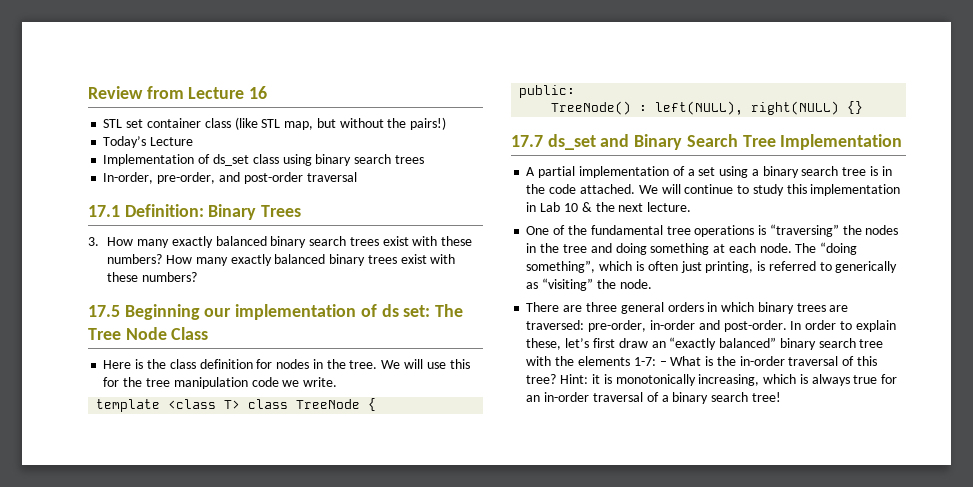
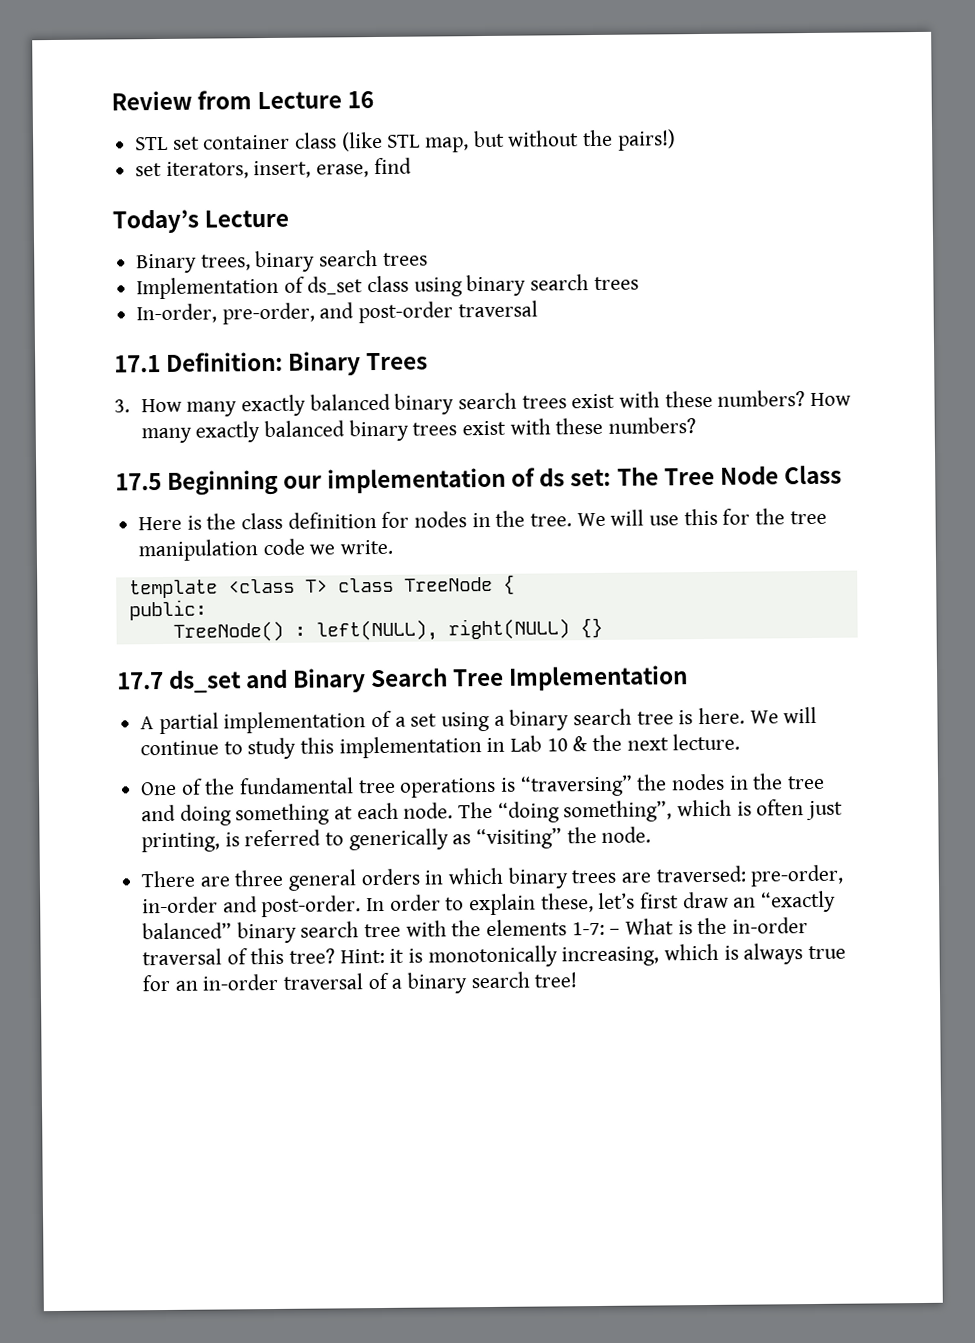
[103,136,194,148] Today’s Lecture -> [135,157,412,179] [112,208,290,234] [136,249,428,274] set iterators, insert, erase, find // Today’s Lecture // Binary trees, binary search trees
[881,166,892,176] [526,184,635,194] in the code attached. -> [698,707,746,725] here.

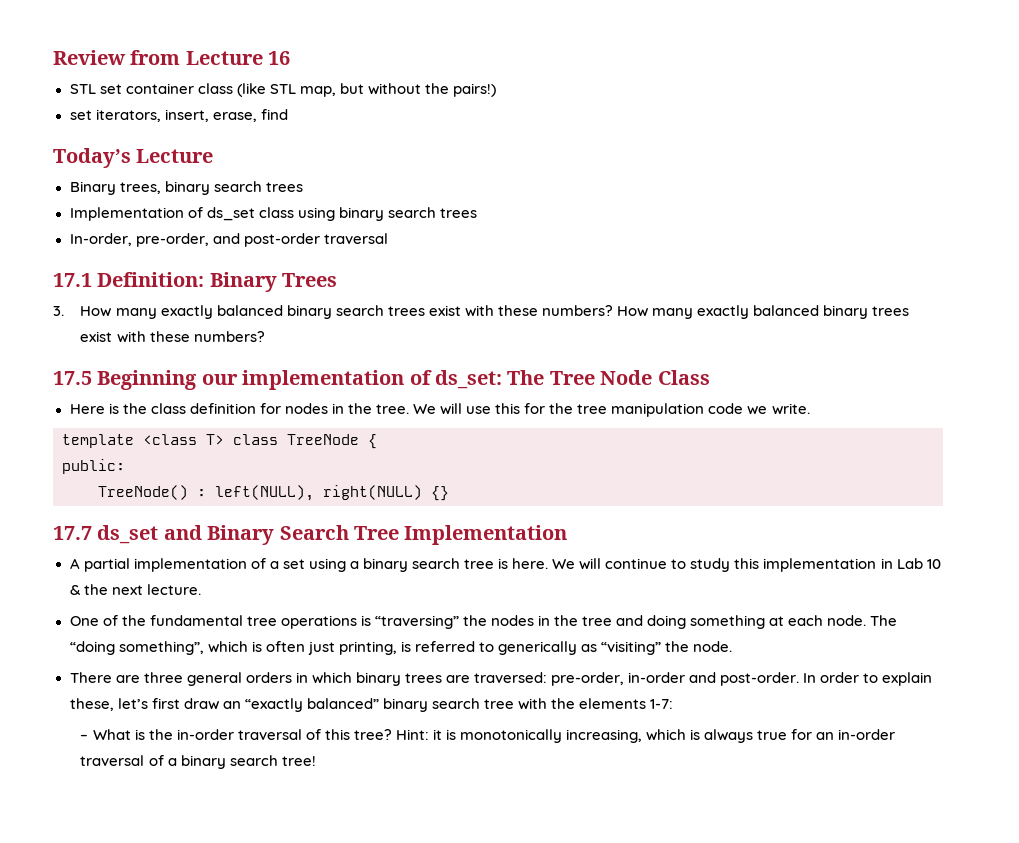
[539,467,612,487] ds set: -> [435,370,502,389] ds_set:
(605, 928) none -> (674, 704) //

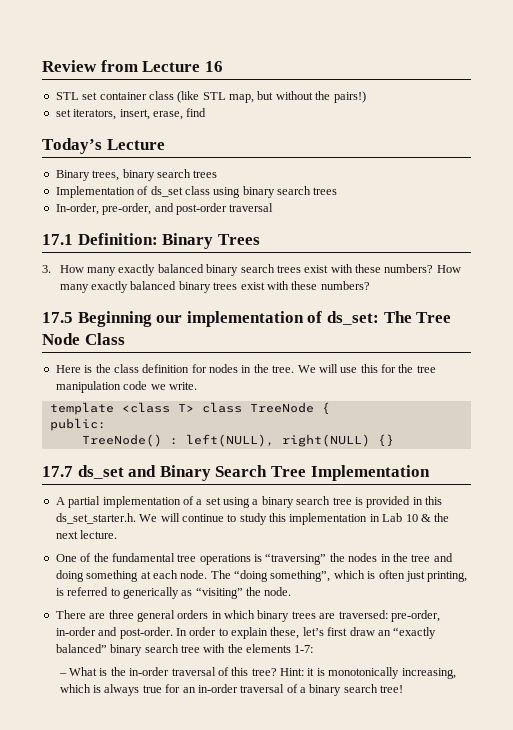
[512,558,549,569] here. -> [366,496,442,508] [55,513,136,524] provided in this ds_set_starter.h.

